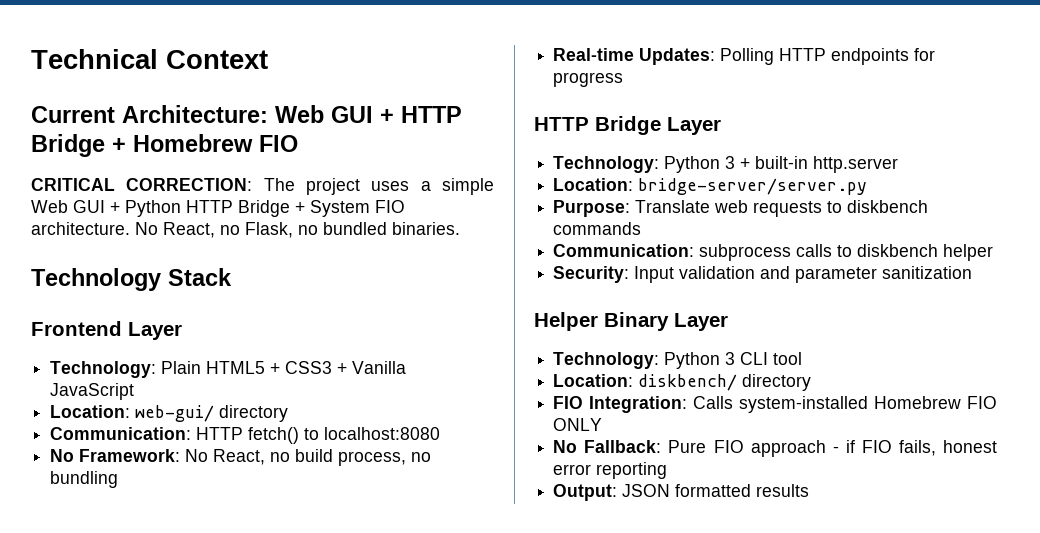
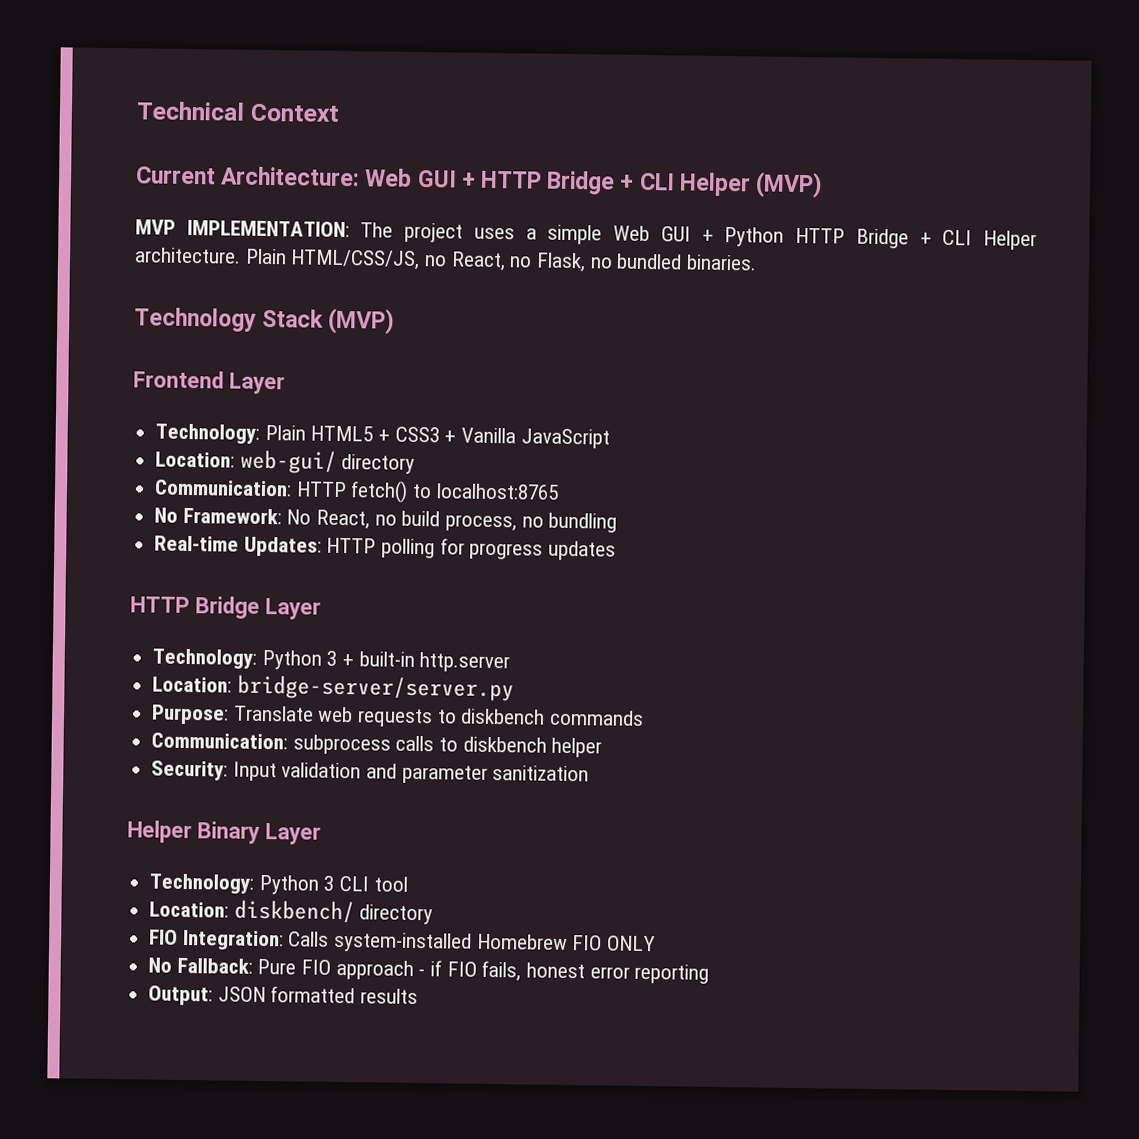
[133,134,298,152] [31,178,253,191] Homebrew FIO // CRITICAL CORRECTION: -> [638,171,824,199] [135,219,350,238] CLI Helper (MVP) // MVP IMPLEMENTATION:
[310,200,405,217] [31,222,158,235] System FIO architecture. No -> [942,229,1038,251] [134,247,448,271] CLI Helper architecture. Plain HTML/CSS/JS, no
(232, 277) none -> [328,307,396,335] (MVP)
[324,427,441,440] localhost:8080 -> [435,483,559,500] localhost:8765
[720,48,910,65] Polling HTTP endpoints -> [326,537,436,559] HTTP polling
(624, 79) none -> [548,540,617,561] updates

